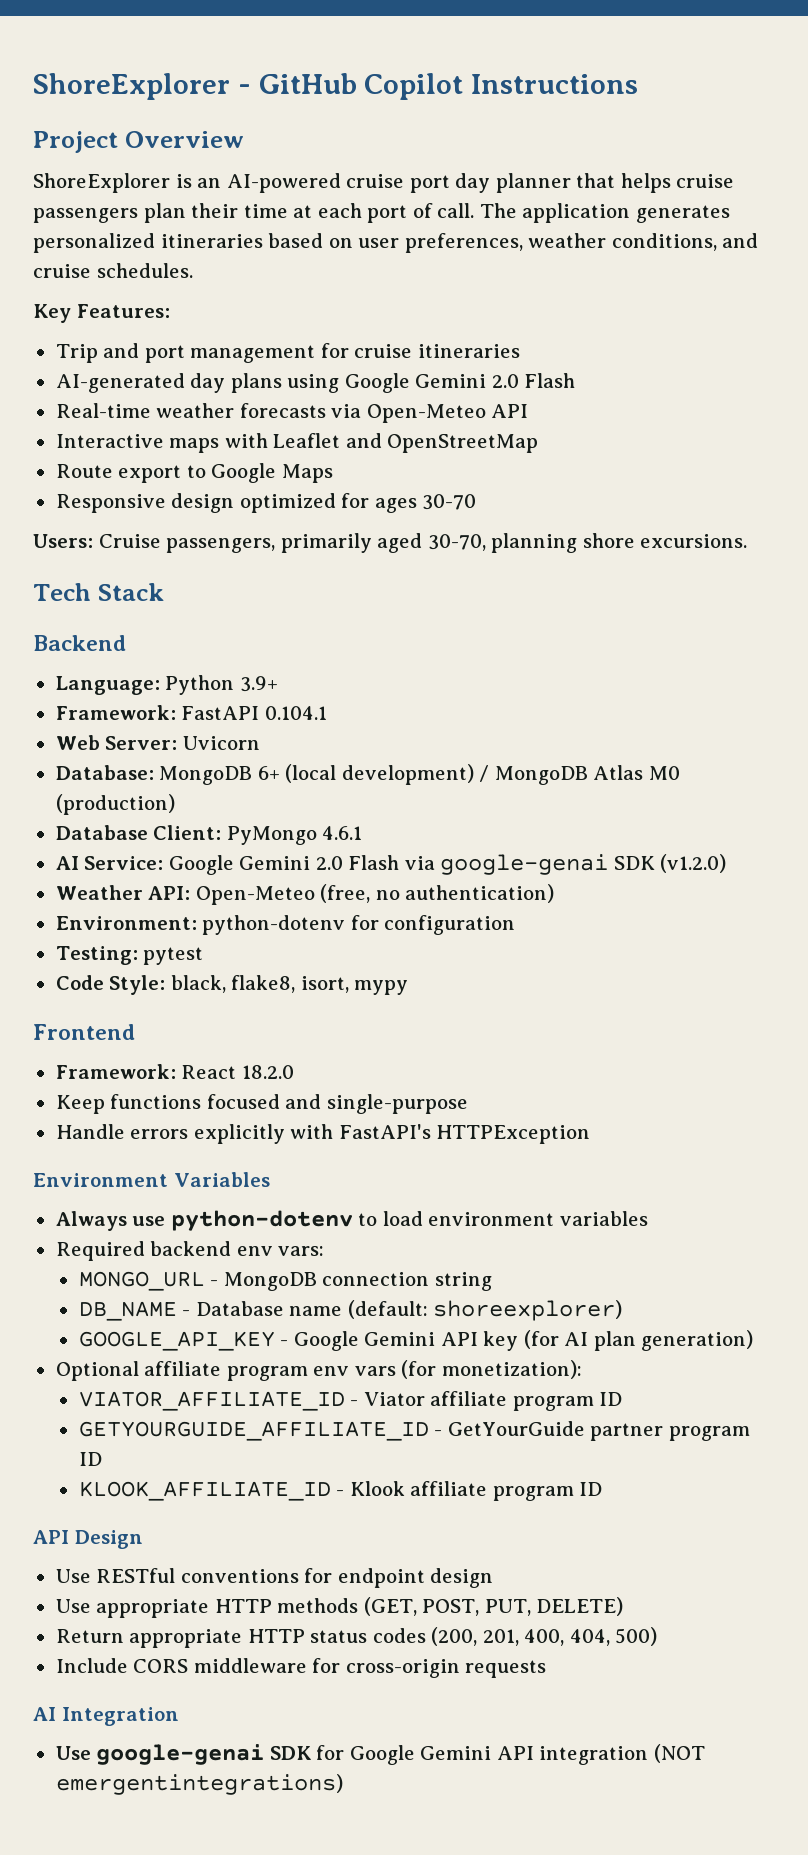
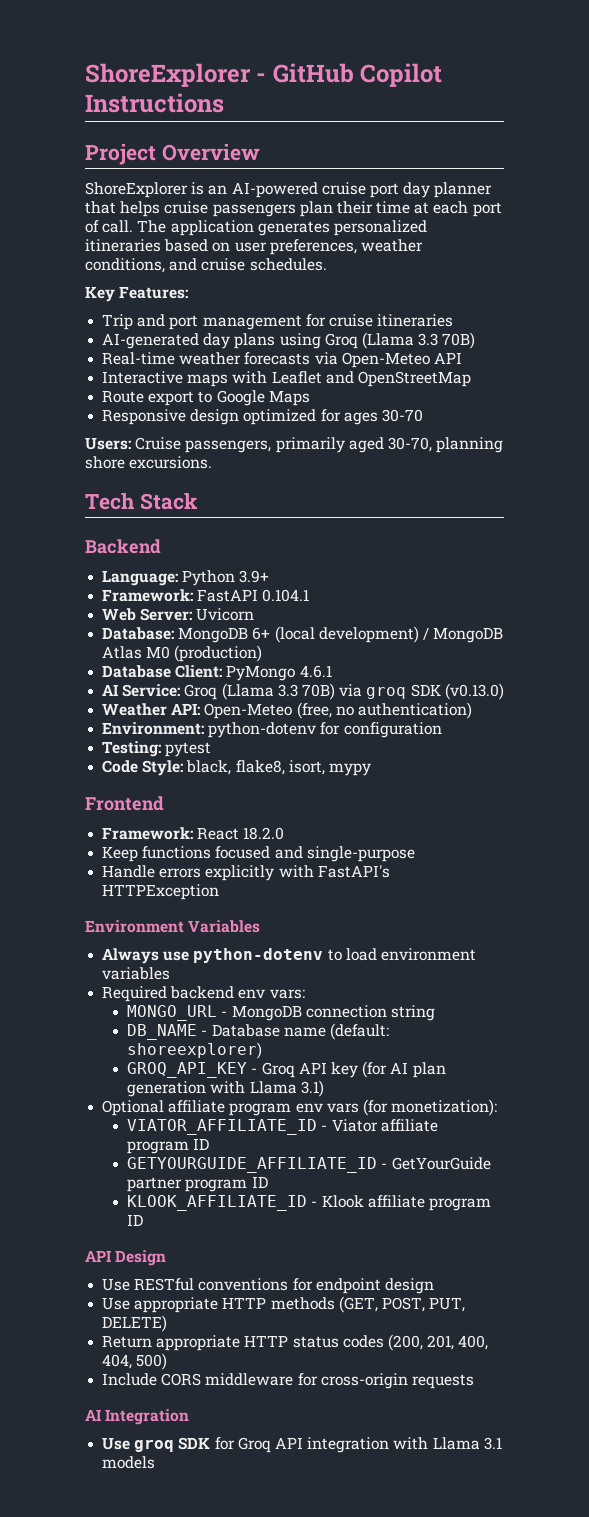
[344,373,576,393] Google Gemini 2.0 Flash -> [324,332,476,349] Groq (Llama 3.3 70B)
[168,854,727,875] Google Gemini 2.0 Flash via google-genai SDK (v1.2.0) -> [184,683,504,700] Groq (Llama 3.3 70B) via groq SDK (v0.13.0)
[78,1331,436,1351] GOOGLE_API_KEY - Google Gemini -> [127,1062,295,1078] GROQ_API_KEY - Groq
[641,1330,754,1351] generation) -> [127,1080,324,1097] generation with Llama 3.1)
[96,1744,265,1765] google-genai -> [134,1440,175,1452] groq
[349,1744,705,1765] [55,1774,343,1795] Google Gemini API integration (NOT emergentintegrations) -> [237,1437,502,1453] [102,1456,156,1469] Groq API integration with Llama 3.1 models

